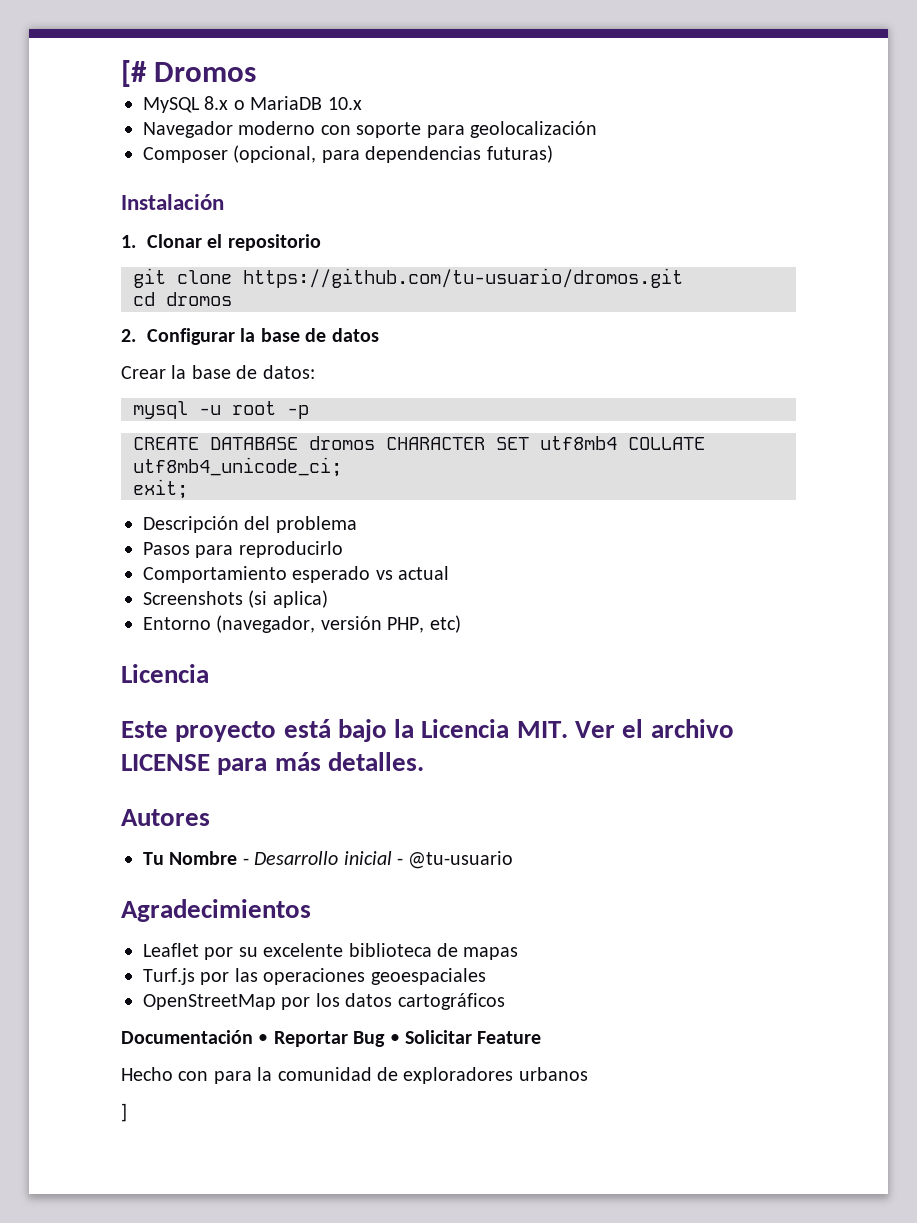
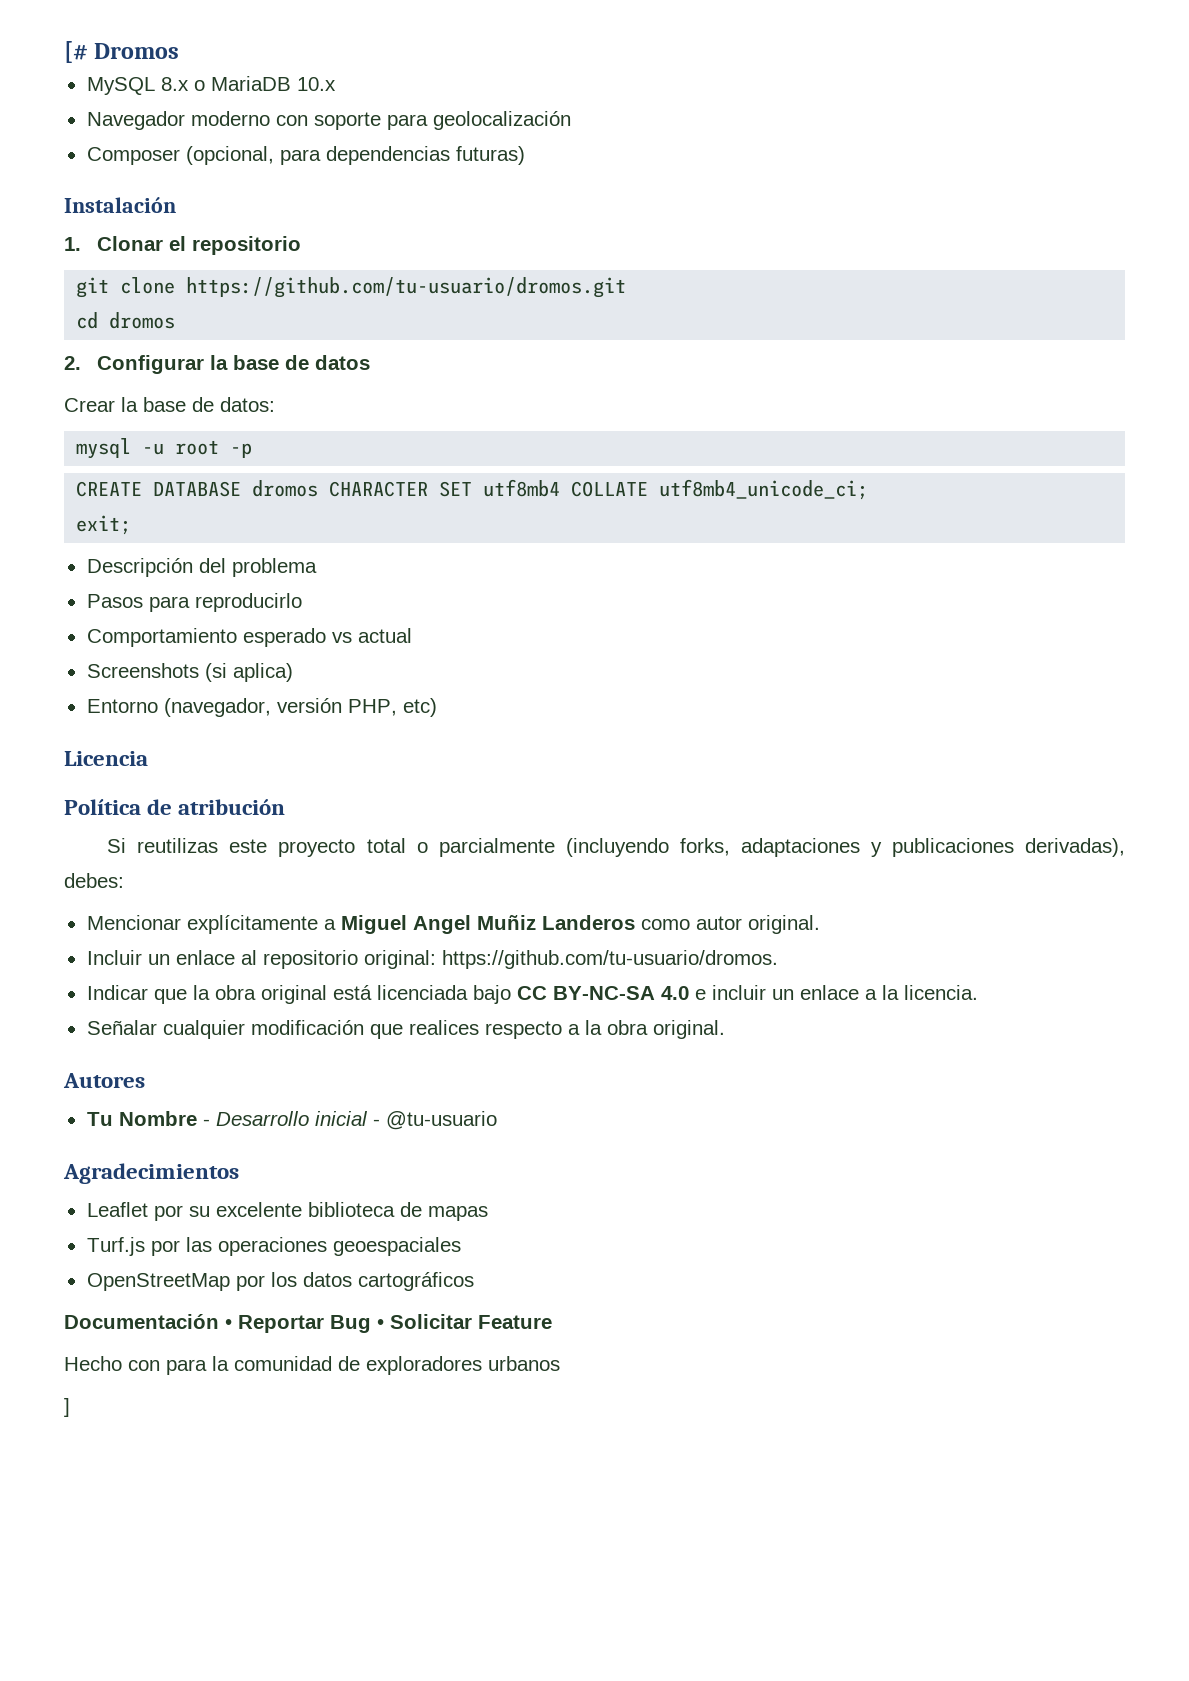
[121,719,734,742] [121,752,424,775] Este proyecto está bajo la Licencia MIT. Ver el archivo LICENSE para más detalles. -> [64,799,286,815] [107,838,1125,857] [64,873,124,888] [86,915,820,934] [86,950,778,969] [86,985,978,1004] [86,1020,725,1039] Política de atribución // Si reutilizas este proyecto total o parcialmente (incluyendo forks, adaptaciones y publicaciones derivadas), debes: // Mencionar explícitamente a Miguel Angel Muñiz Landeros como autor original. // Incluir un enlace al repositorio original: https://github.com/tu-usuario/dromos. // Indicar que la obra original está licenciada bajo CC BY-NC-SA 4.0 e incluir un enlace a la licencia. // Señalar cualquier modificación que realices respecto a la obra original.

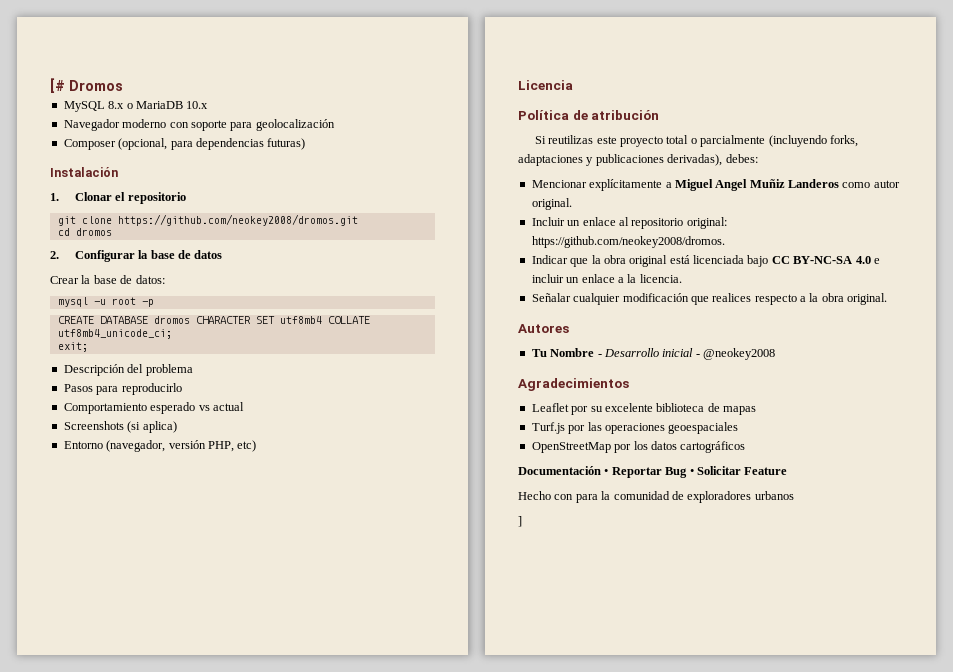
[186,277,627,298] https://github.com/tu-usuario/dromos.git -> [117,214,358,226] https://github.com/neokey2008/dromos.git
[441,950,778,969] https://github.com/tu-usuario/dromos. -> [531,236,725,248] https://github.com/neokey2008/dromos.
[385,1111,497,1130] @tu-usuario -> [703,348,775,360] @neokey2008

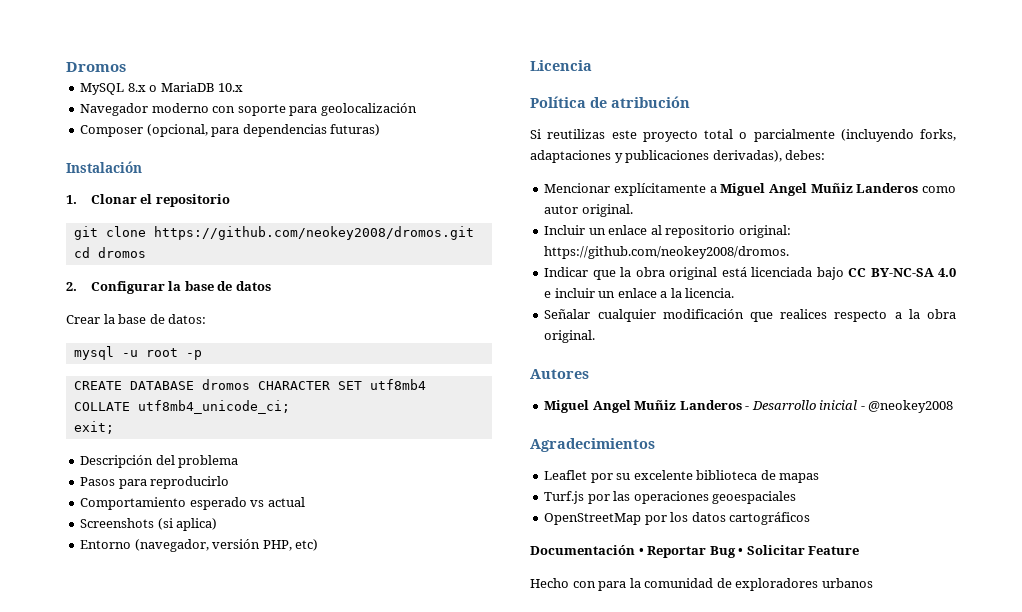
[50,78,65,93] [# -> (66, 67) none
[531,348,595,357] Tu Nombre -> [544,400,742,413] Miguel Angel Muñiz Landeros
[518,516,522,527] // ] -> (873, 583) none

